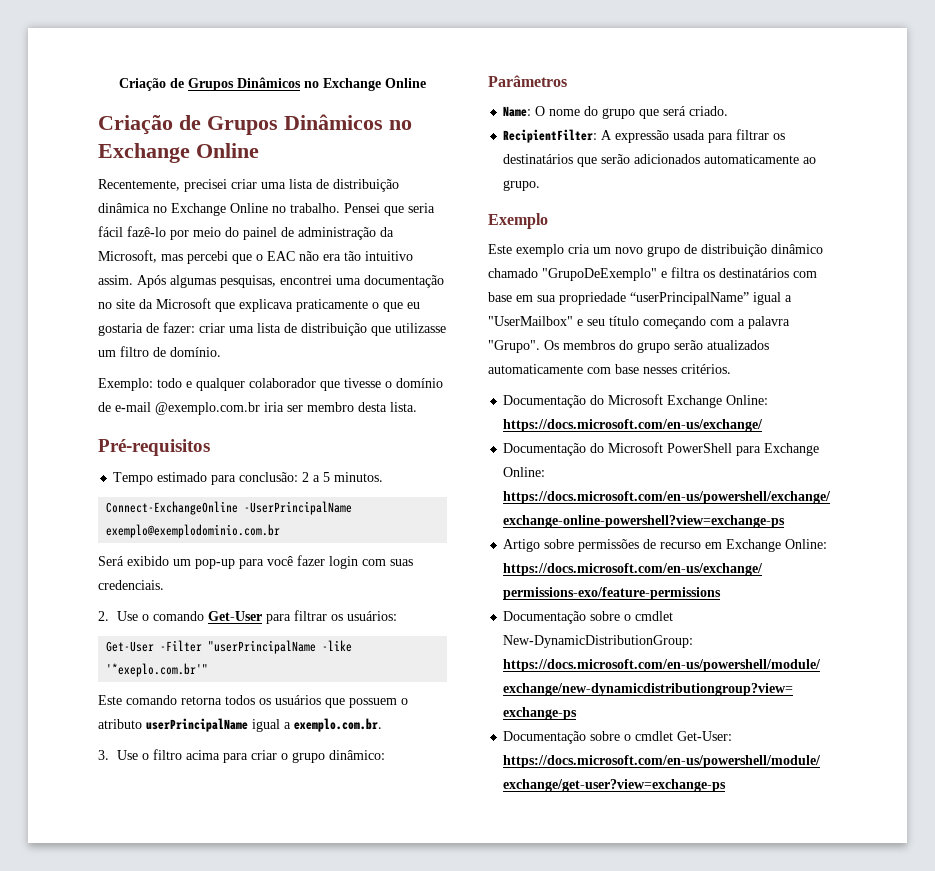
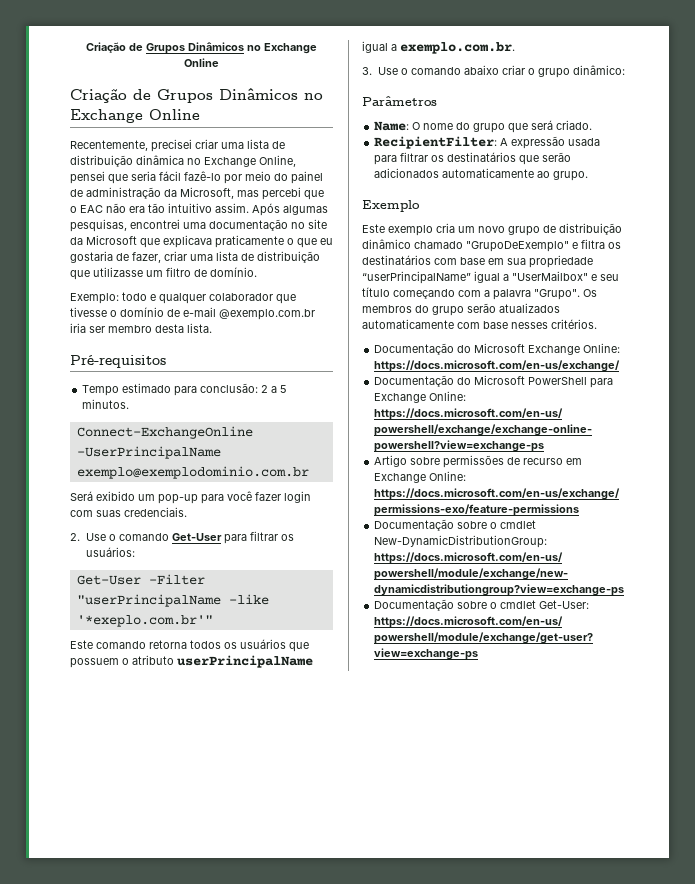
[230,203,380,213] Online no trabalho. Pensei -> [259,155,296,167] [70,171,105,184] Online, pensei
[163,322,195,333] fazer: -> [132,252,161,263] fazer,
[152,749,248,763] filtro acima para -> [410,65,499,75] comando abaixo

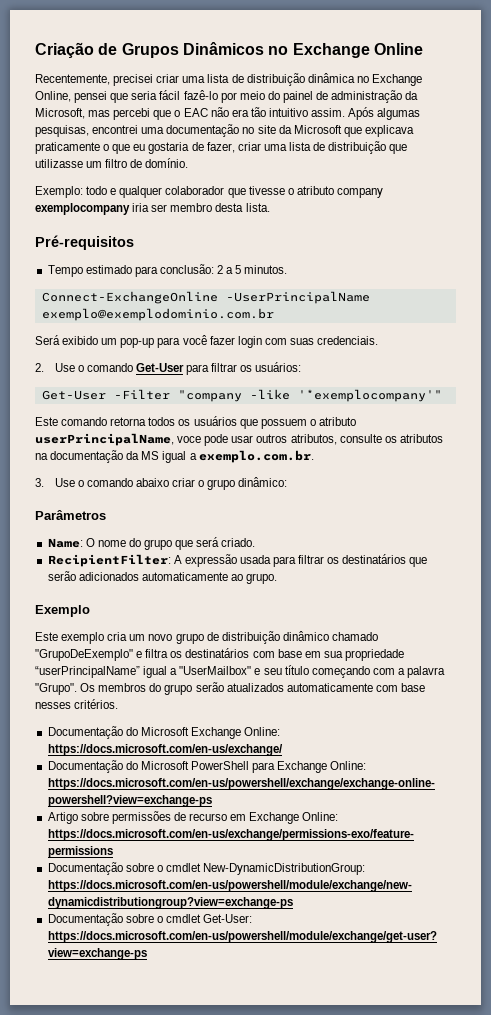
[86,42,317,54] [184,58,219,67] [70,88,323,103] [70,109,200,123] Criação de Grupos Dinâmicos no Exchange Online // Criação de Grupos Dinâmicos no Exchange Online -> [35,42,423,58] Criação de Grupos Dinâmicos no Exchange Online
[120,307,315,320] domínio de e-mail @exemplo.com.br -> [296,186,383,198] [35,203,130,215] atributo company exemplocompany
[76,594,269,607] [76,615,213,627] "userPrincipalName -like '*exeplo.com.br'" -> [177,389,442,402] "company -like '*exemplocompany'"
[177,655,313,668] userPrincipalName -> [35,433,443,446] [35,450,160,463] userPrincipalName, voce pode usar outros atributos, consulte os atributos na documentação da MS

